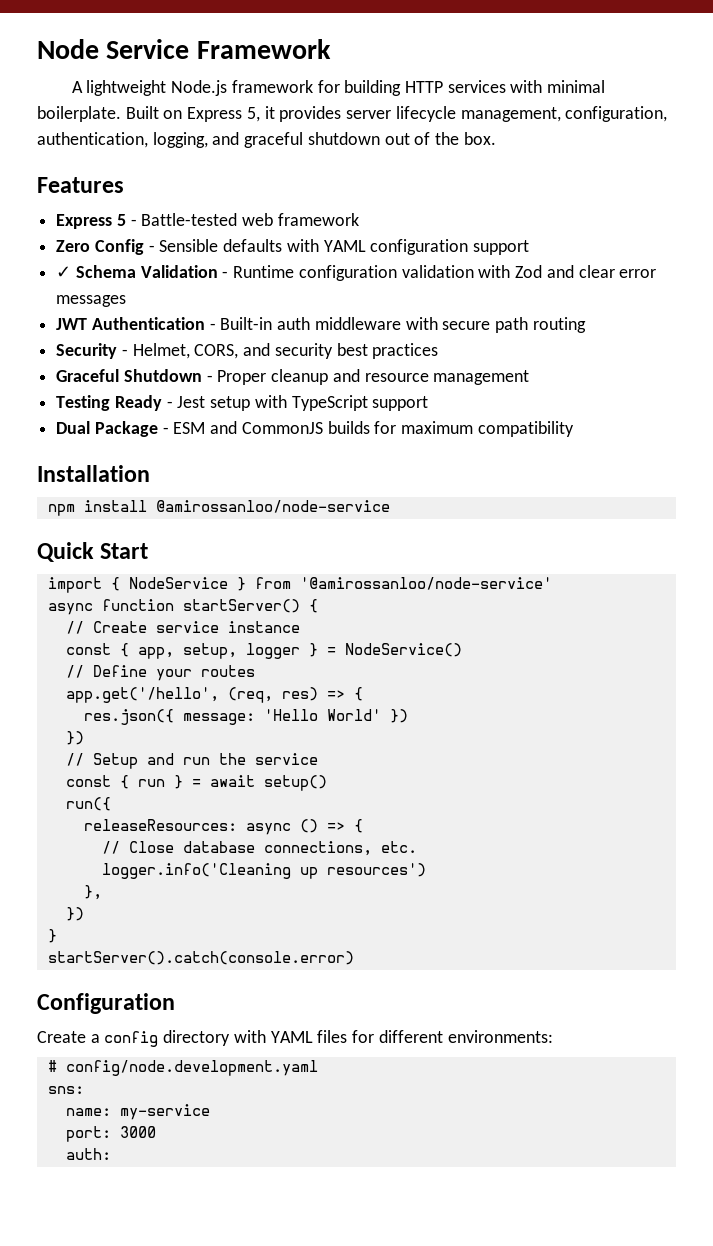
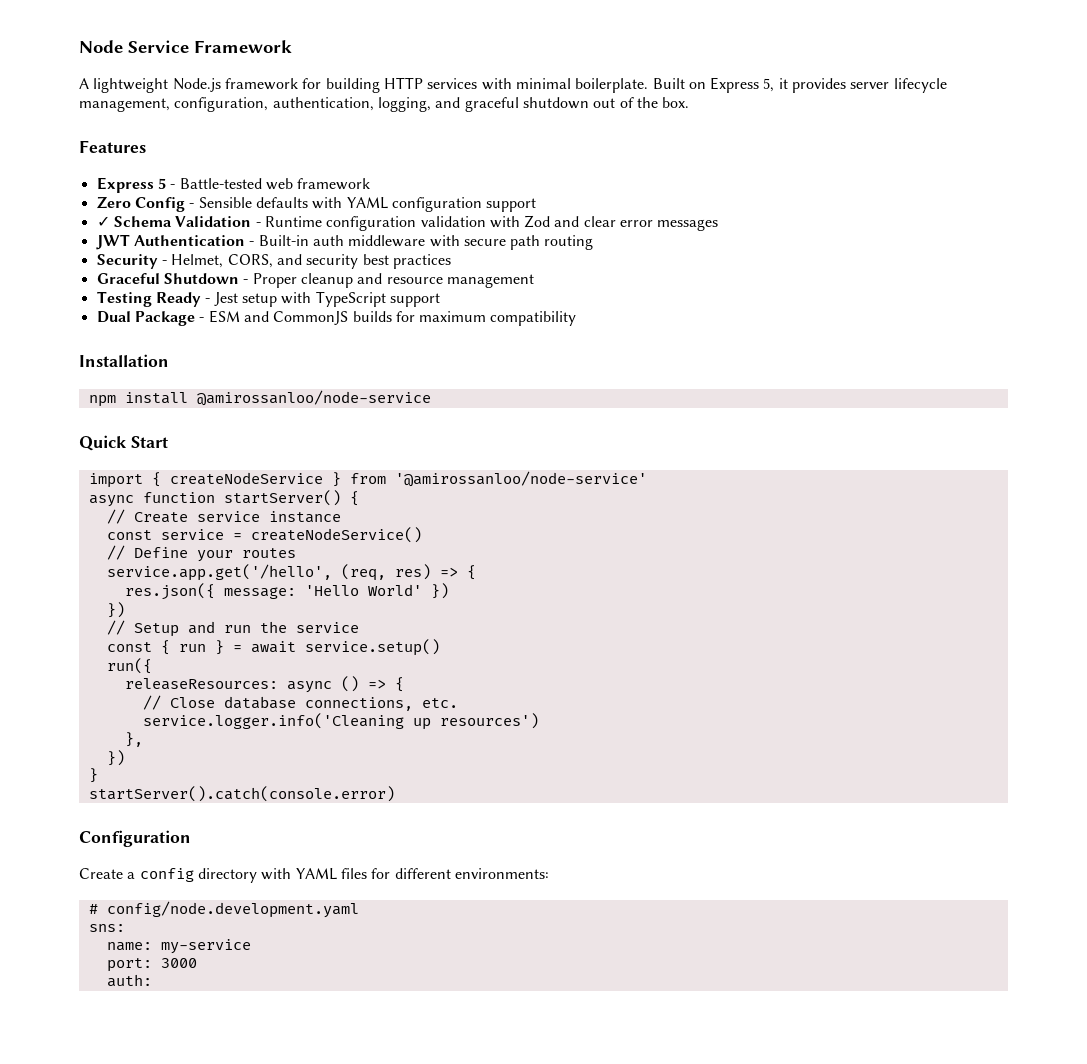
[128,577,228,589] NodeService -> [169,472,323,485] createNodeService
[119,643,462,659] { app, setup, logger } = NodeService() -> [160,527,422,543] service = createNodeService()
[65,687,219,703] app.get('/hello', -> [106,564,332,581] service.app.get('/hello',
[263,775,327,791] setup() -> [304,639,440,656] service.setup()
[101,863,291,879] logger.info('Cleaning -> [142,713,404,729] service.logger.info('Cleaning

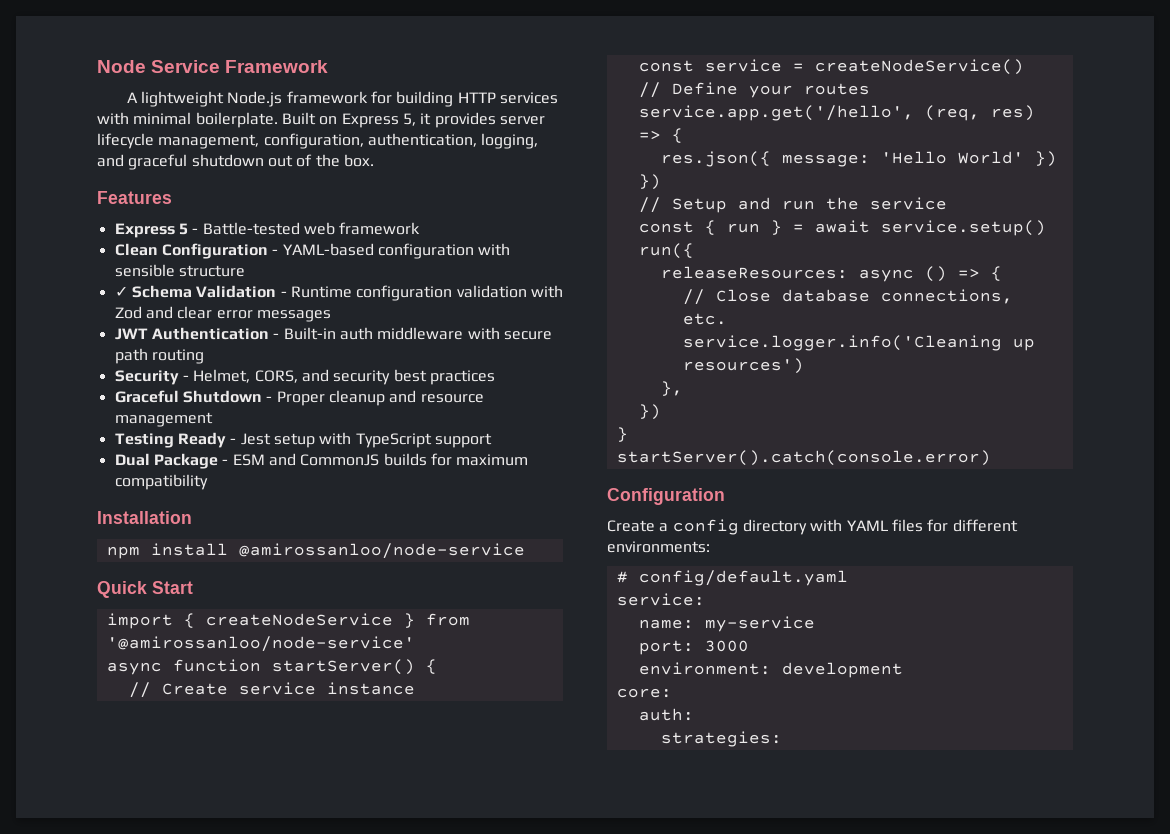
[96,196,537,212] Zero Config - Sensible defaults with YAML configuration support -> [114,243,511,259] [114,264,245,277] Clean Configuration - YAML-based configuration with sensible structure
[106,901,359,918] [88,924,125,932] config/node.development.yaml // sns: -> [638,570,848,586] [616,593,705,606] config/default.yaml // service:
(197, 963) none -> [638,662,903,678] [616,688,672,698] // environment: development // core:
(152, 980) none -> [660,731,782,747] // strategies:

